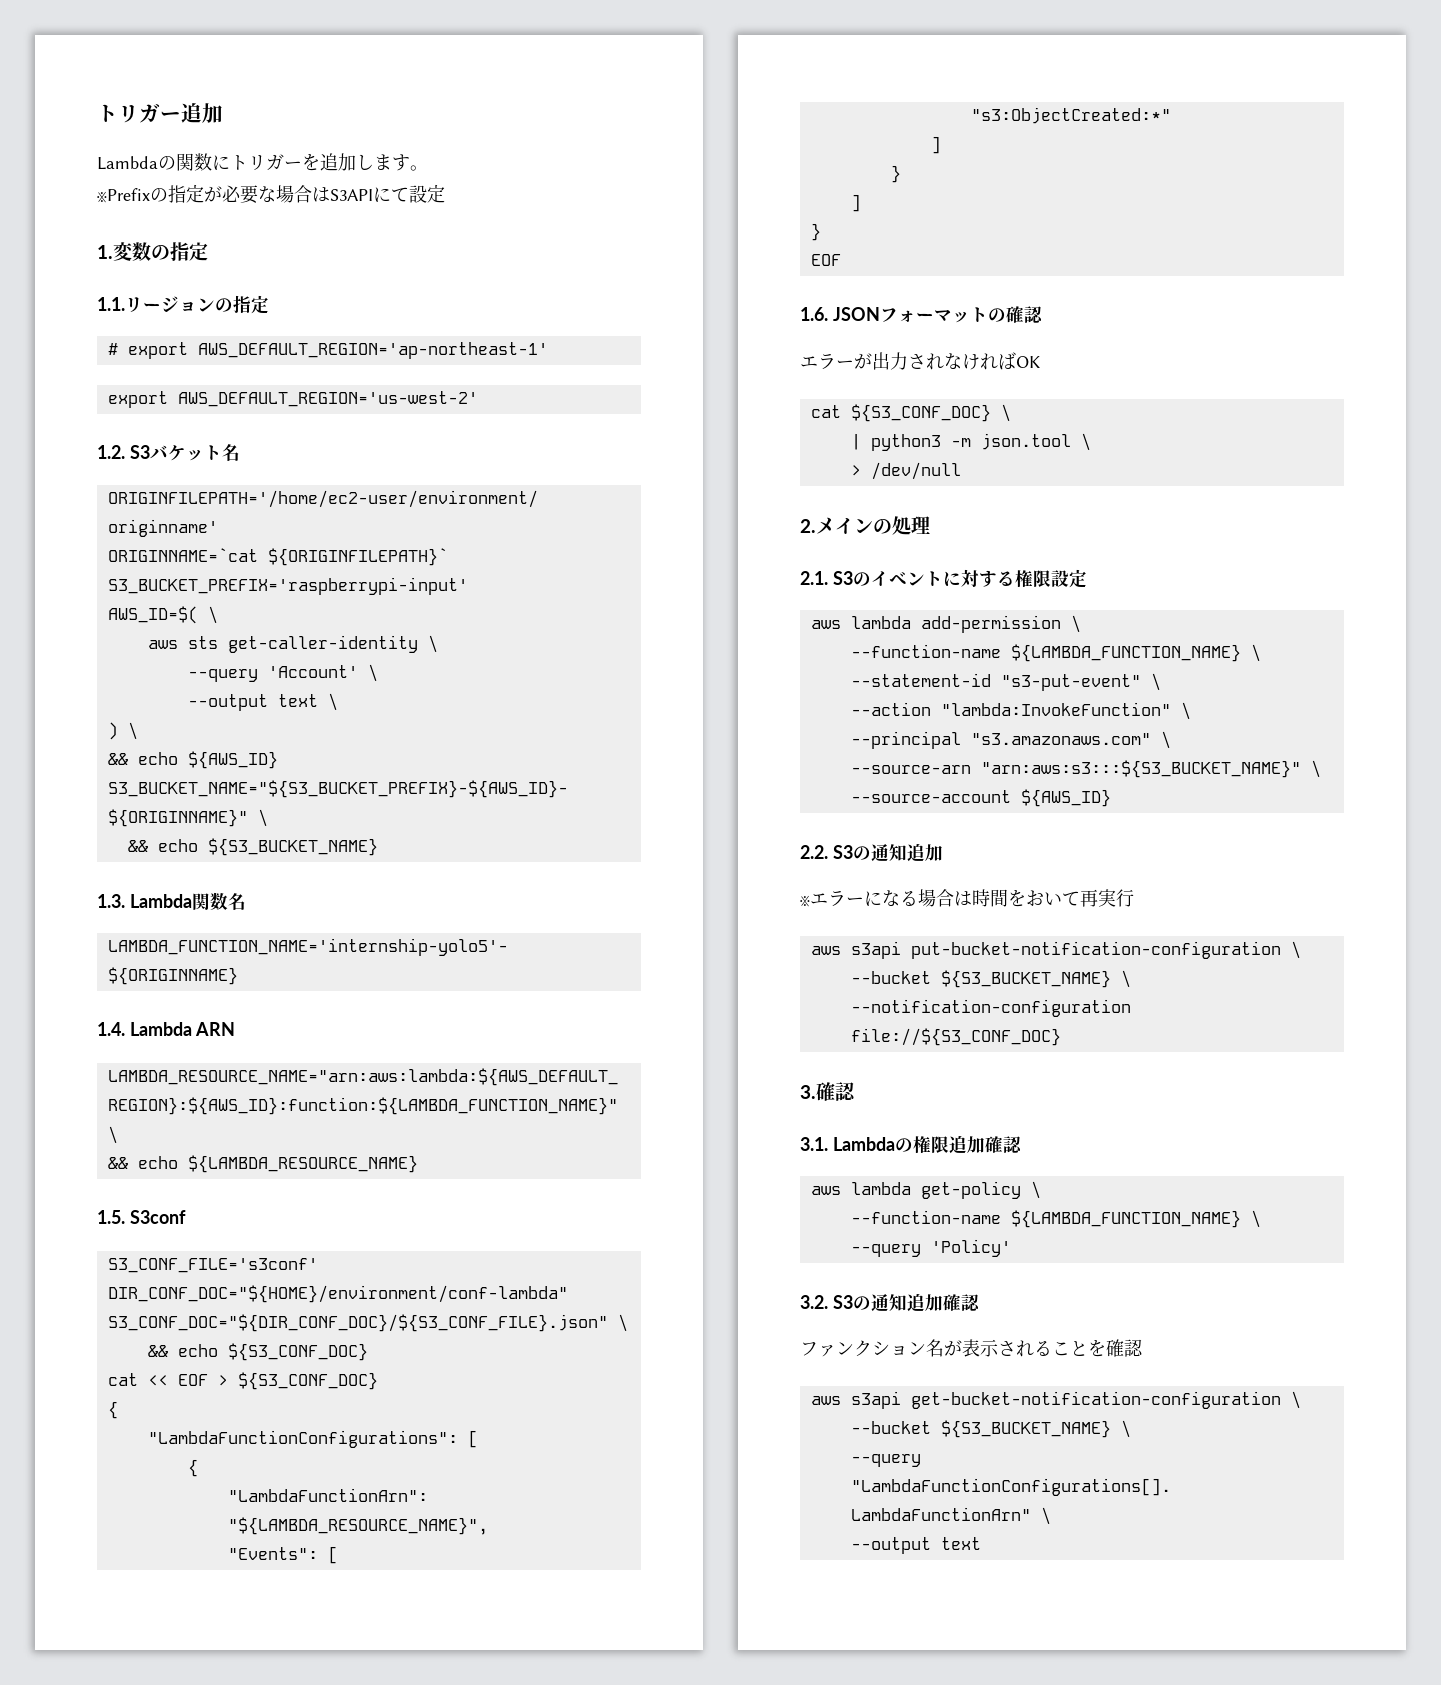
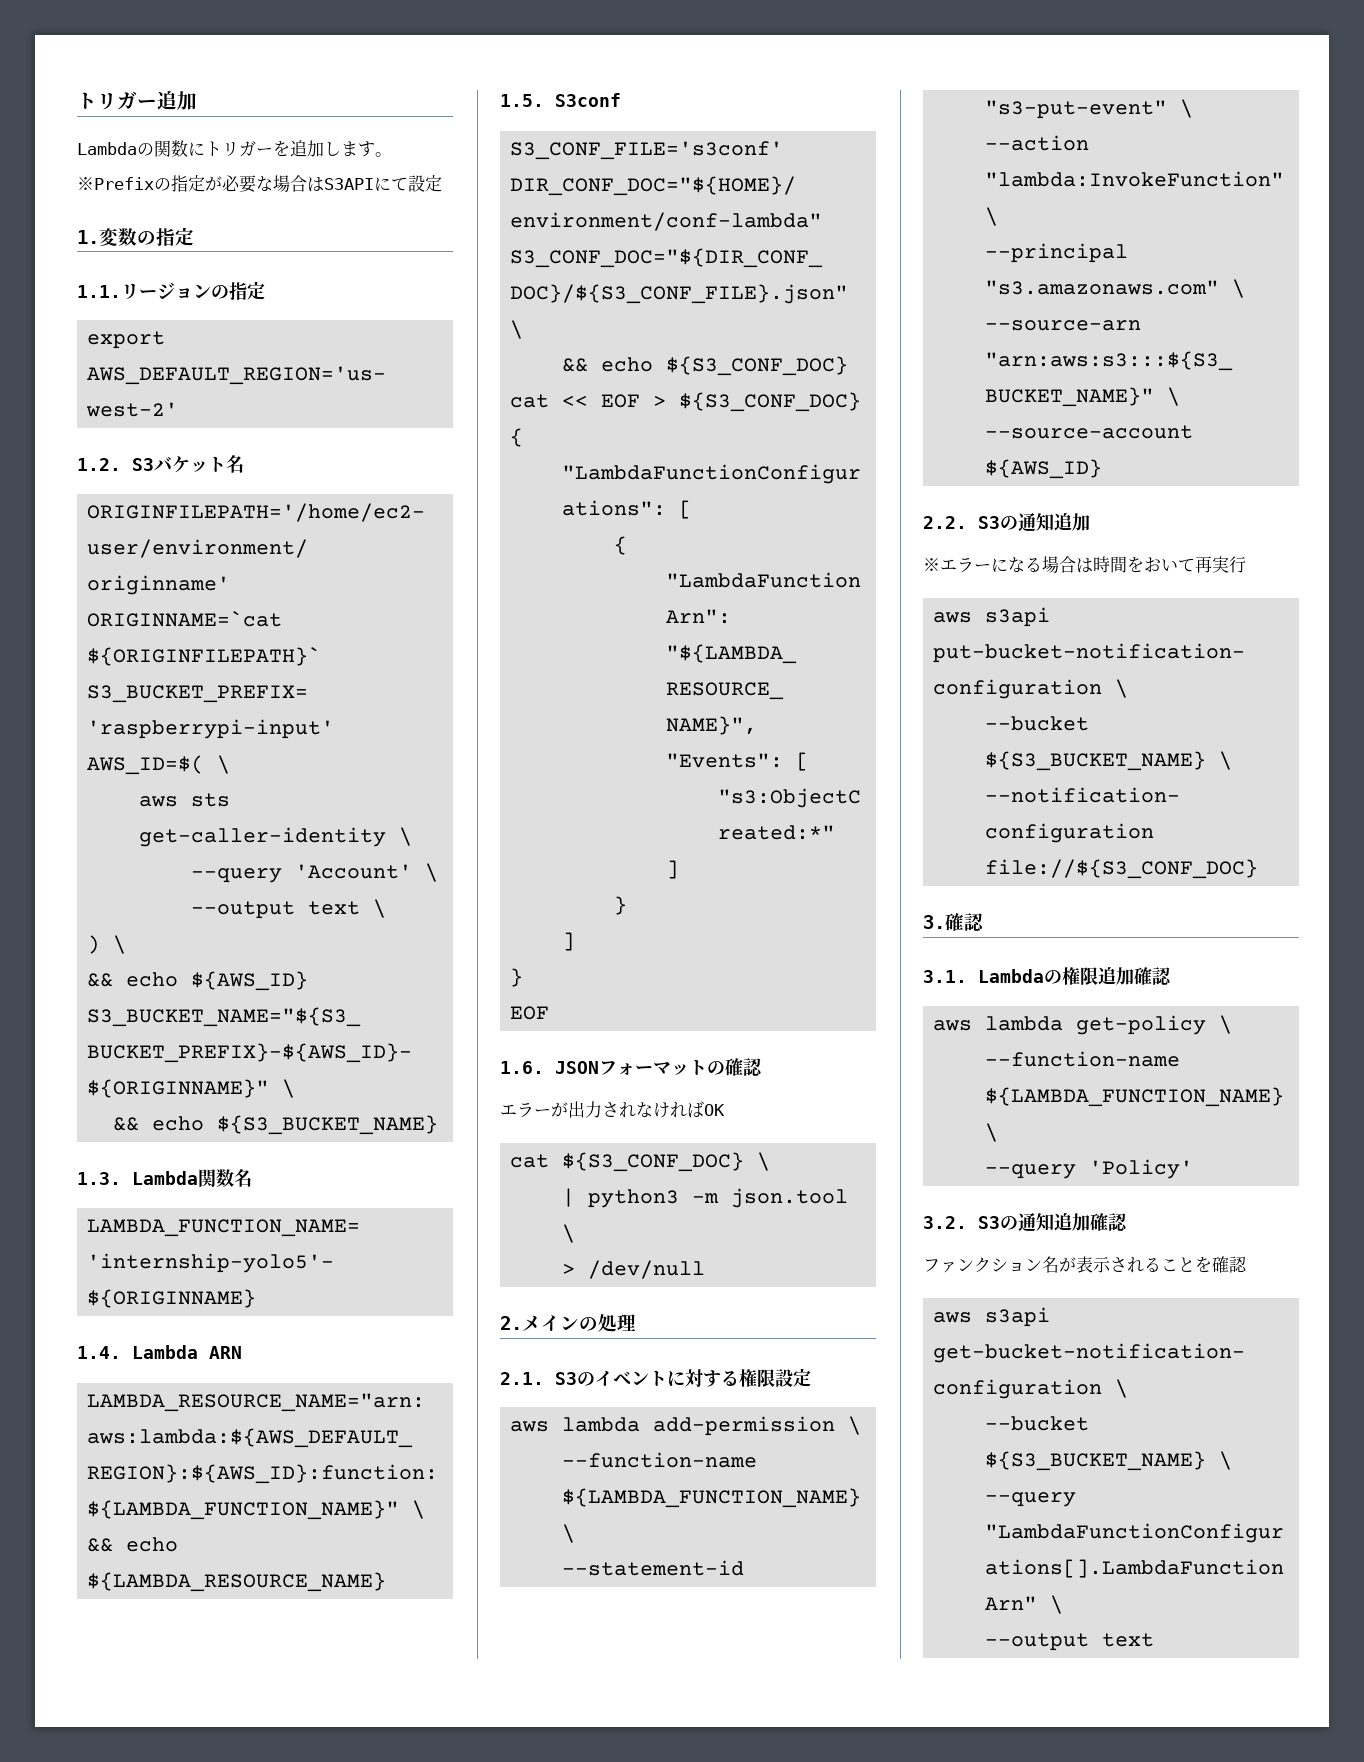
[107,342,548,359] // # export AWS_DEFAULT_REGION='ap-northeast-1' -> (265, 290) none

